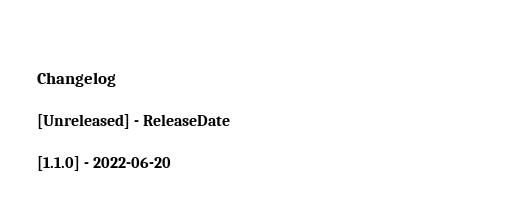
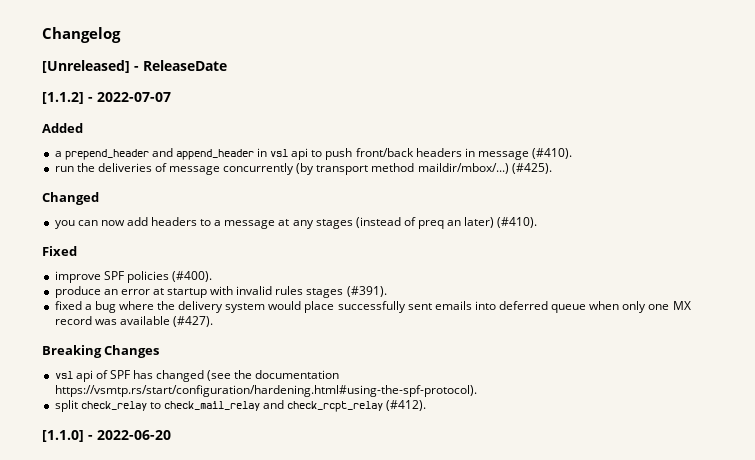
(231, 120) none -> [42,92,171,104] [42,123,83,133] [54,148,573,160] [54,163,552,175] [42,192,99,205] [54,217,538,229] [42,246,77,256] [54,271,212,283] [54,286,387,298] [54,301,691,313] [54,316,213,327] [42,345,160,358] [54,370,340,382] [54,385,477,397] [54,400,427,412] // [1.1.2] - 2022-07-07 // Added // a prepend_header and append_header in vsl api to push front/back headers in message (#410). // run the deliveries of message concurrently (by transport method maildir/mbox/...) (#425). // Changed // you can now add headers to a message at any stages (instead of preq an later) (#410). // Fixed // improve SPF policies (#400). // produce an error at startup with invalid rules stages (#391). // fixed a bug where the delivery system would place successfully sent emails into deferred queue when only one MX record was available (#427). // Breaking Changes // vsl api of SPF has changed (see the documentation https://vsmtp.rs/start/configuration/hardening.html#using-the-spf-protocol). // split check_relay to check_mail_relay and check_rcpt_relay (#412).

